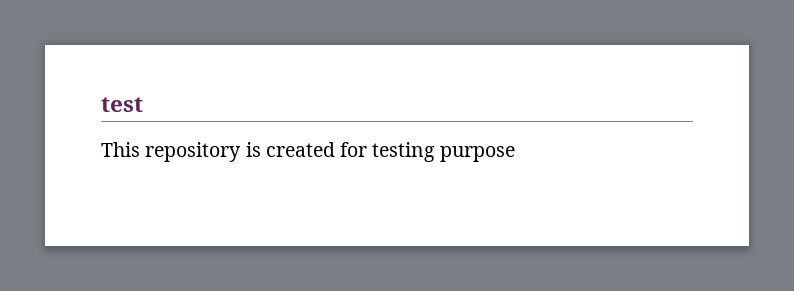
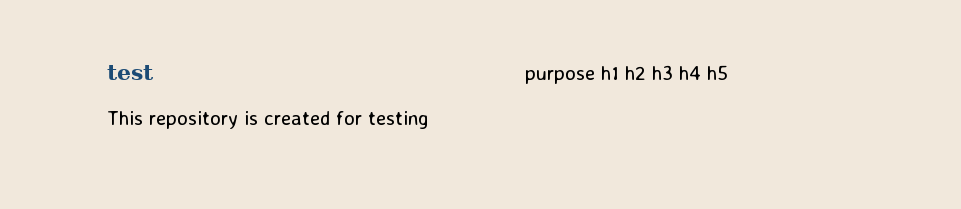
(515, 154) none -> [601,65,728,80] h1 h2 h3 h4 h5

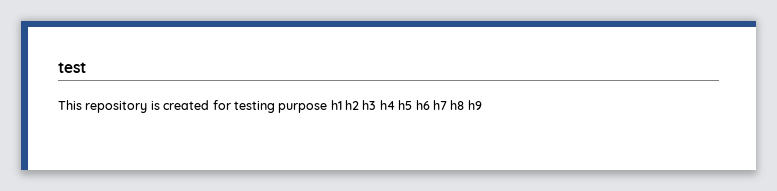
(728, 72) none -> [415,100,482,110] h6 h7 h8 h9

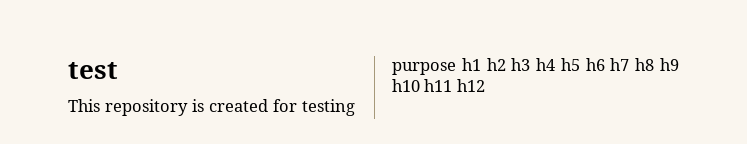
(482, 105) none -> [392,79,485,92] h10 h11 h12

